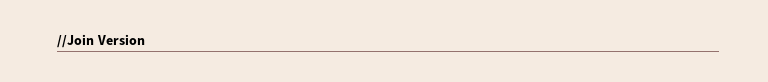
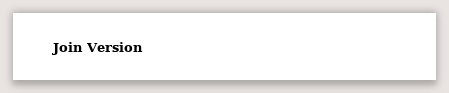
[57,34,94,48] //Join -> [52,42,83,55] Join

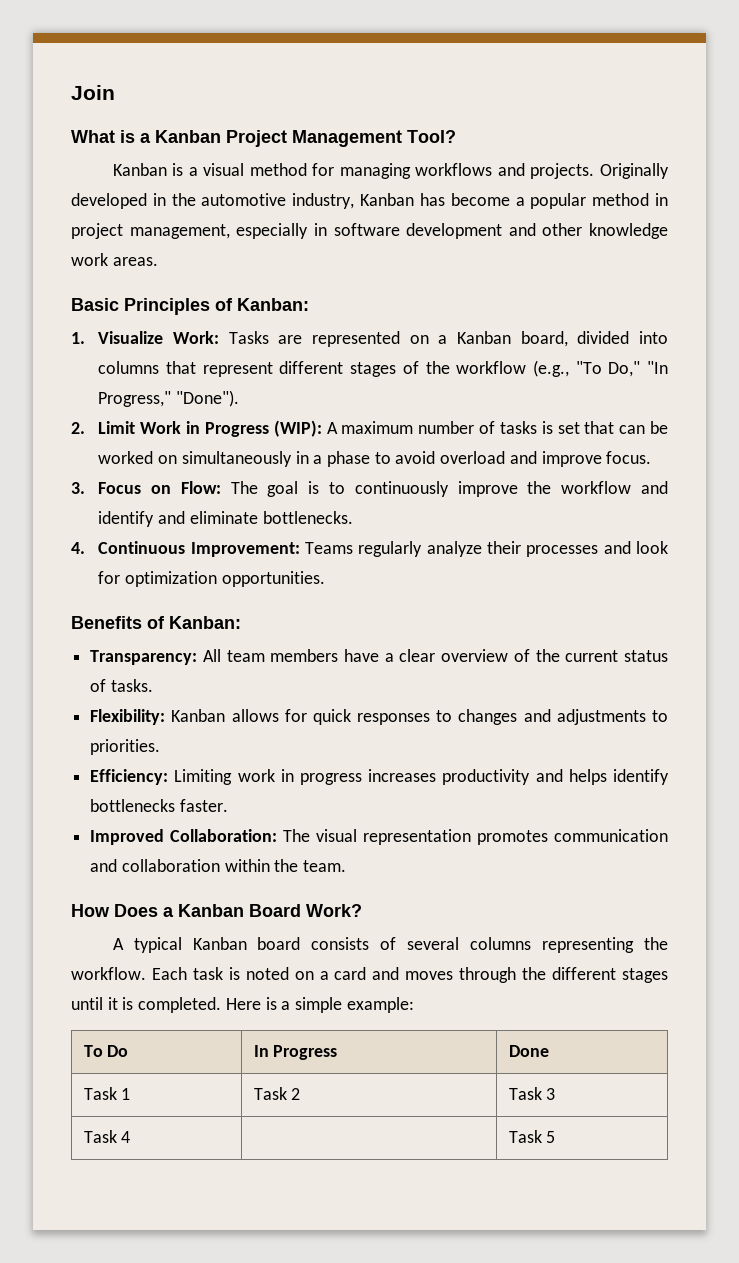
[86,42,143,52] Version -> [71,130,456,147] [112,163,669,179] [71,193,668,209] [71,223,668,239] [71,253,158,266] [71,298,309,315] [71,331,668,347] [98,360,669,377] [98,390,240,407] [71,420,669,437] [98,451,652,467] [71,481,668,497] [98,511,353,527] [71,541,669,557] [98,571,325,587] [71,616,241,629] [90,649,668,665] [90,679,153,692] [90,709,668,725] [90,739,161,755] [90,769,670,785] [90,799,228,812] [90,829,668,845] [90,859,347,872] [71,904,362,917] [112,937,669,953] [71,967,668,983] [71,997,414,1013] [83,1045,129,1057] [253,1045,338,1060] [508,1045,549,1057] [83,1087,131,1100] [253,1087,301,1100] [508,1087,556,1100] [83,1130,131,1143] [508,1130,556,1143] // What is a Kanban Project Management Tool? // Kanban is a visual method for managing workflows and projects. Originally developed in the automotive industry, Kanban has become a popular method in project management, especially in software development and other knowledge work areas. // Basic Principles of Kanban: // 1. Visualize Work: Tasks are represented on a Kanban board, divided into columns that represent different stages of the workflow (e.g., "To Do," "In Progress," "Done"). // 2. Limit Work in Progress (WIP): A maximum number of tasks is set that can be worked on simultaneously in a phase to avoid overload and improve focus. // 3. Focus on Flow: The goal is to continuously improve the workflow and identify and eliminate bottlenecks. // 4. Continuous Improvement: Teams regularly analyze their processes and look for optimization opportunities. // Benefits of Kanban: // Transparency: All team members have a clear overview of the current status of tasks. // Flexibility: Kanban allows for quick responses to changes and adjustments to priorities. // Efficiency: Limiting work in progress increases productivity and helps identify bottlenecks faster. // Improved Collaboration: The visual representation promotes communication and collaboration within the team. // How Does a Kanban Board Work? // A typical Kanban board consists of several columns representing the workflow. Each task is noted on a card and moves through the different stages until it is completed. Here is a simple example: // To Do | In Progress | Done // Task 1 | Task 2 | Task 3 // Task 4 | | Task 5

